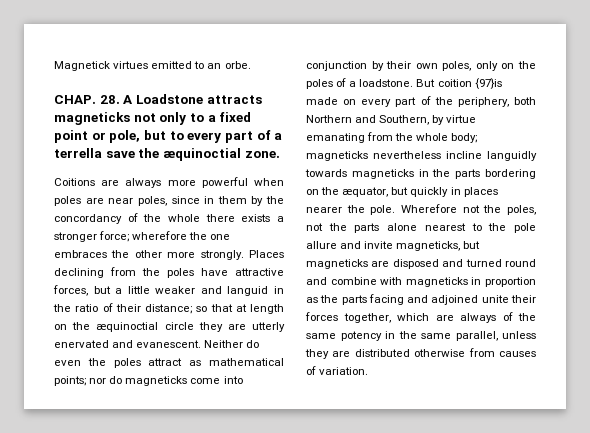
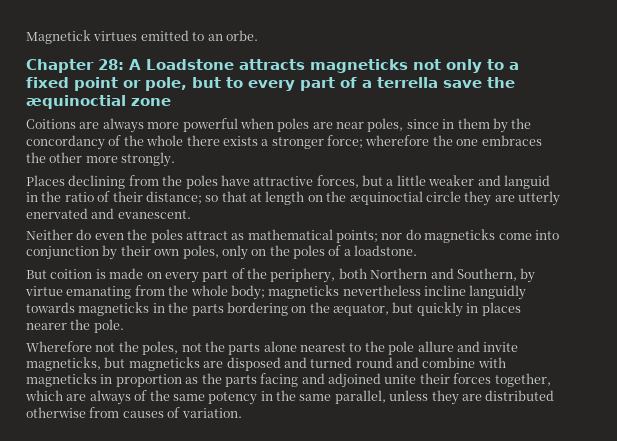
[54,95,120,104] CHAP. 28. -> [26,59,124,73] Chapter 28:
[244,151,280,158] zone. -> [131,98,171,106] zone
(244, 255) none -> (176, 159) //
(202, 344) none -> (191, 214) //
(414, 83) none -> (418, 250) //
[474,78,502,89] {97}is -> [95,269,106,279] is
(396, 210) none -> (124, 326) //

